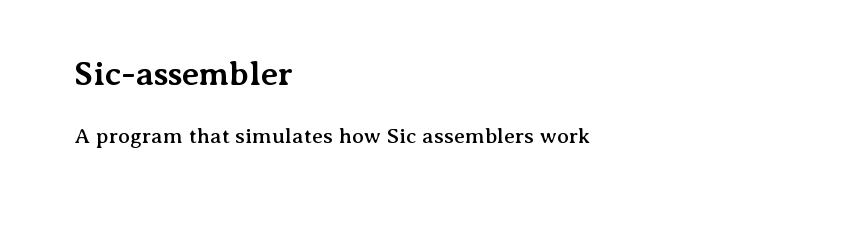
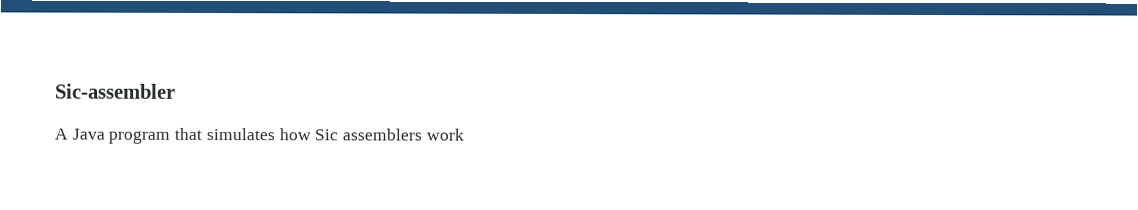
(90, 136) none -> [71,128,105,140] Java

